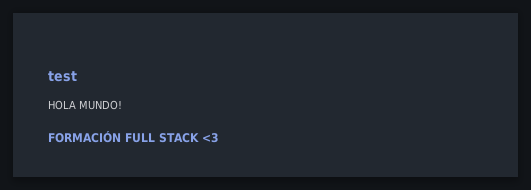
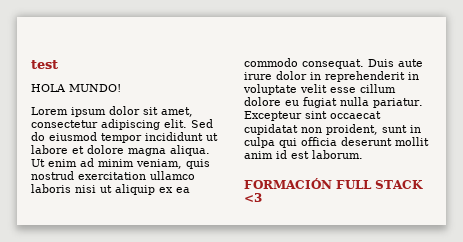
(122, 105) none -> [31,106,193,117] [31,119,213,130] [31,132,218,143] [31,145,210,156] [31,158,210,169] [31,171,195,180] [31,184,190,195] [244,58,423,69] [244,71,419,82] [243,84,396,95] [244,97,423,108] [244,111,381,121] [244,124,421,135] [244,137,429,148] [244,150,363,159] // Lorem ipsum dolor sit amet, consectetur adipiscing elit. Sed do eiusmod tempor incididunt ut labore et dolore magna aliqua. Ut enim ad minim veniam, quis nostrud exercitation ullamco laboris nisi ut aliquip ex ea commodo consequat. Duis aute irure dolor in reprehenderit in voluptate velit esse cillum dolore eu fugiat nulla pariatur. Excepteur sint occaecat cupidatat non proident, sunt in culpa qui officia deserunt mollit anim id est laborum.

